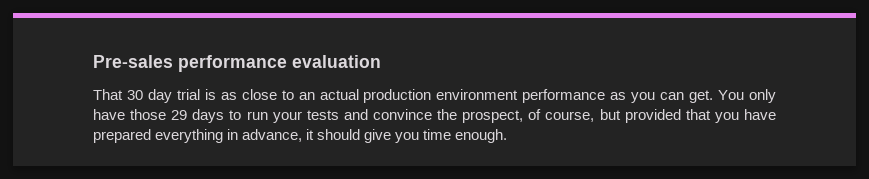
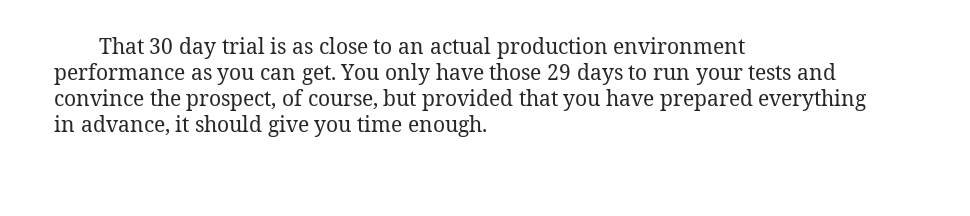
[93,55,381,72] Pre-sales performance evaluation // -> (98, 45) none

